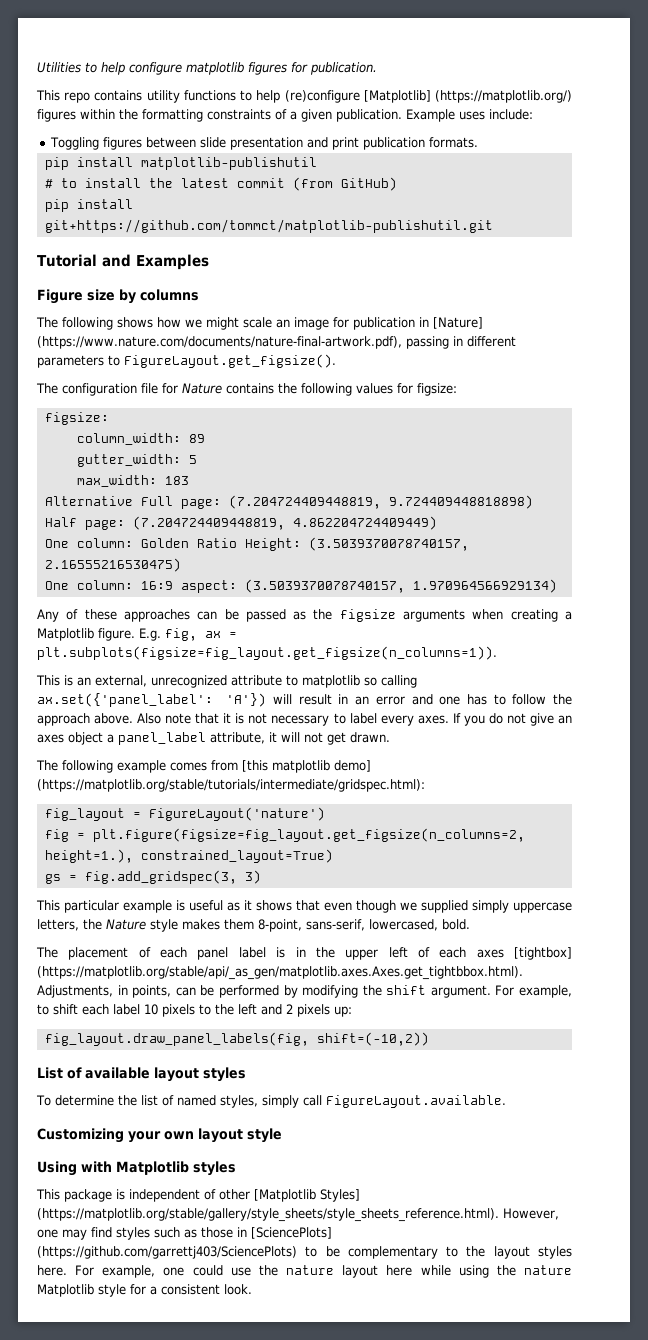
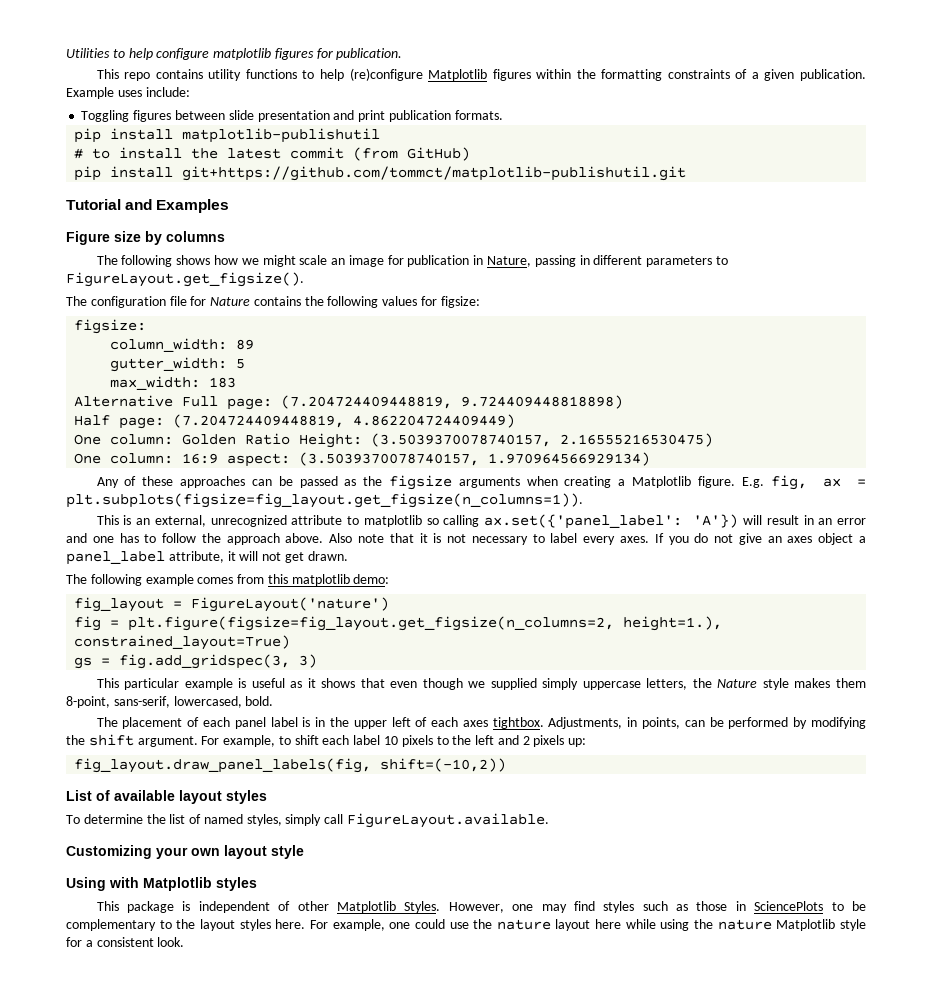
[363,90,572,103] [Matplotlib] (https://matplotlib.org/) -> [428,69,488,81] Matplotlib
[433,317,483,329] [37,336,402,349] [Nature] (https://www.nature.com/documents/nature-final-artwork.pdf), -> [487,256,532,267] Nature,
[242,760,371,773] [37,779,425,792] [this matplotlib demo] (https://matplotlib.org/stable/tutorials/intermediate/gridspec.html): -> [267,574,390,586] this matplotlib demo:
[513,947,572,960] [37,966,523,980] [tightbox] (https://matplotlib.org/stable/api/_as_gen/matplotlib.axes.Axes.get_tightbbox.html). -> [492,717,544,729] tightbox.
[254,1189,360,1202] [37,1208,499,1222] [Matplotlib Styles] (https://matplotlib.org/stable/gallery/style_sheets/style_sheets_reference.html). -> [336,901,441,913] Matplotlib Styles.
[251,1227,332,1239] [37,1246,297,1259] [SciencePlots] (https://github.com/garrettj403/SciencePlots) -> [754,901,824,911] SciencePlots

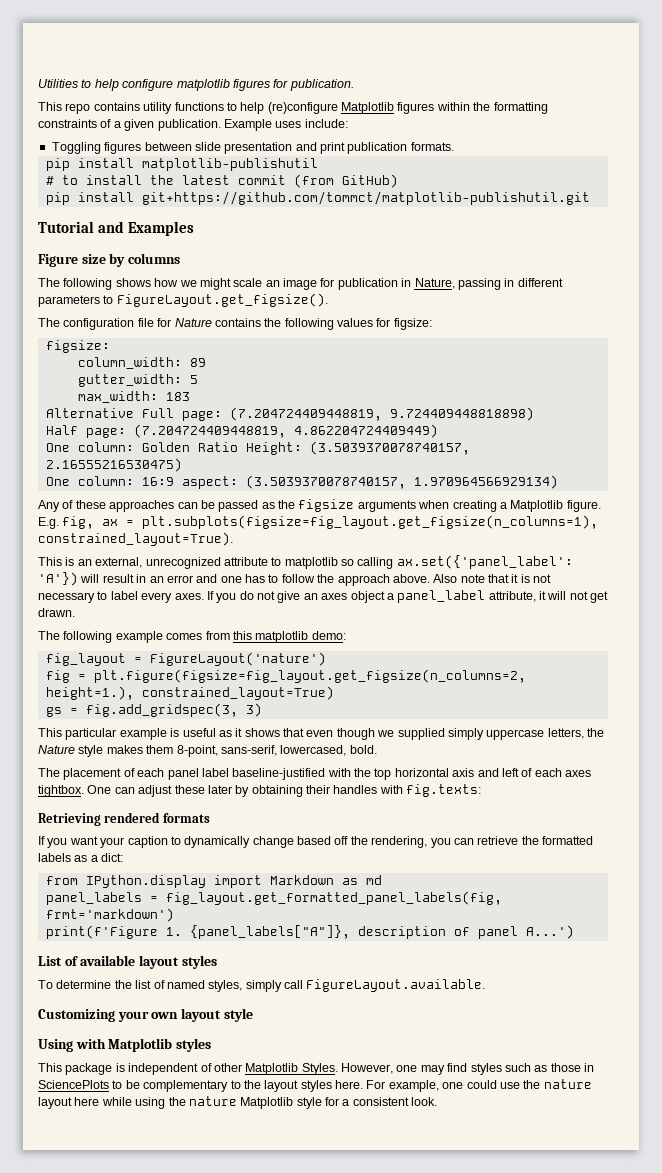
[66,493,583,508] plt.subplots(figsize=fig_layout.get_figsize(n_columns=1)). -> [142,515,599,529] [38,532,233,546] plt.subplots(figsize=fig_layout.get_figsize(n_columns=1), constrained_layout=True).
[302,717,387,729] is in the upper -> [232,768,499,780] baseline-justified with the top horizontal axis and
[548,717,866,729] [66,734,587,747] [74,758,507,773] Adjustments, in points, can be performed by modifying the shift argument. For example, to shift each label 10 pixels to the left and 2 pixels up: // fig_layout.draw_panel_labels(fig, shift=(-10,2)) -> [87,784,482,797] [38,812,210,826] [38,836,593,848] [38,853,124,862] [45,875,382,888] [45,891,502,905] [45,908,174,922] [45,925,574,939] One can adjust these later by obtaining their handles with fig.texts: // Retrieving rendered formats // If you want your caption to dynamically change based off the rendering, you can retrieve the formatted labels as a dict: // from IPython.display import Markdown as md // panel_labels = fig_layout.get_formatted_panel_labels(fig, frmt='markdown') // print(f'Figure 1. {panel_labels["A"]}, description of panel A...')

